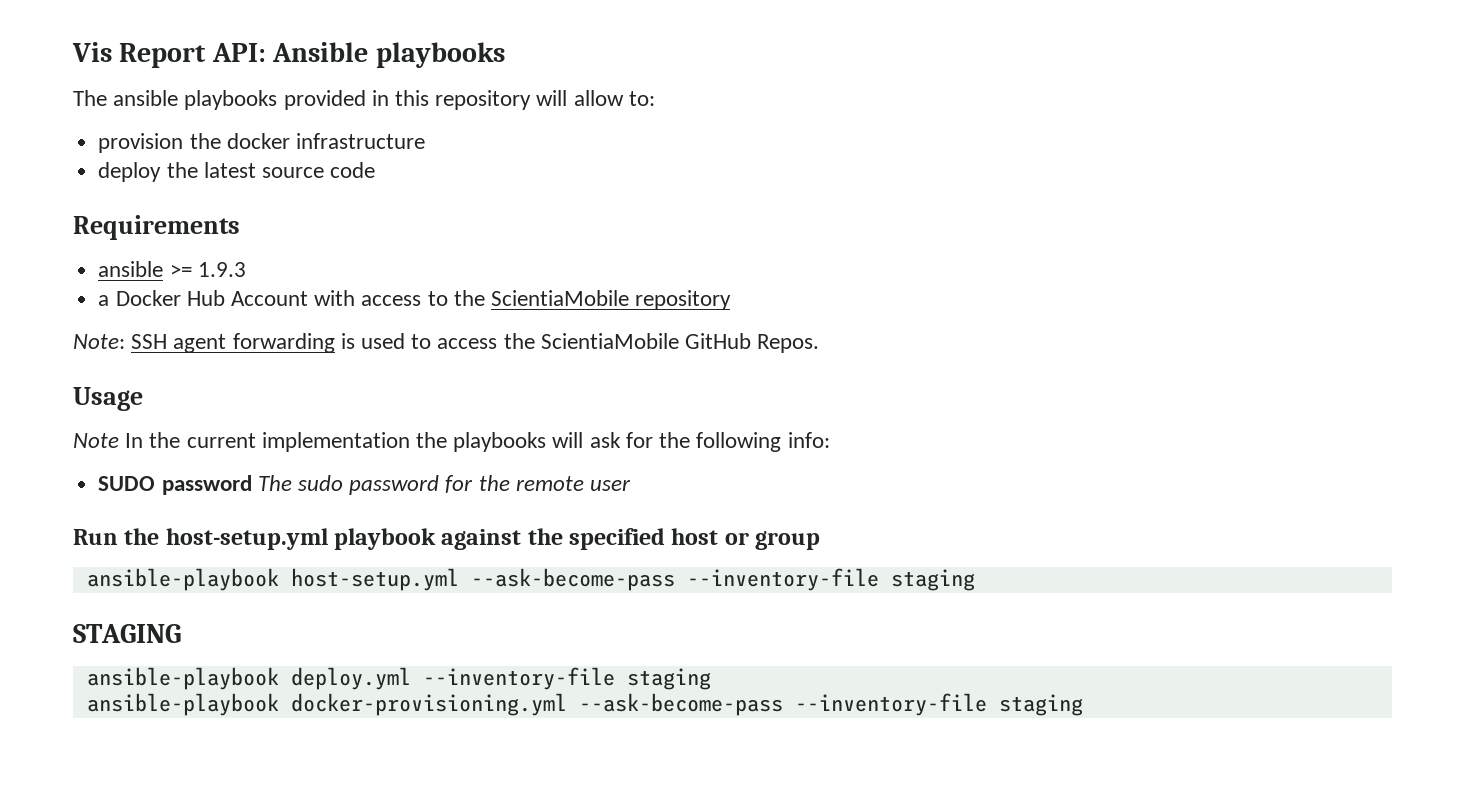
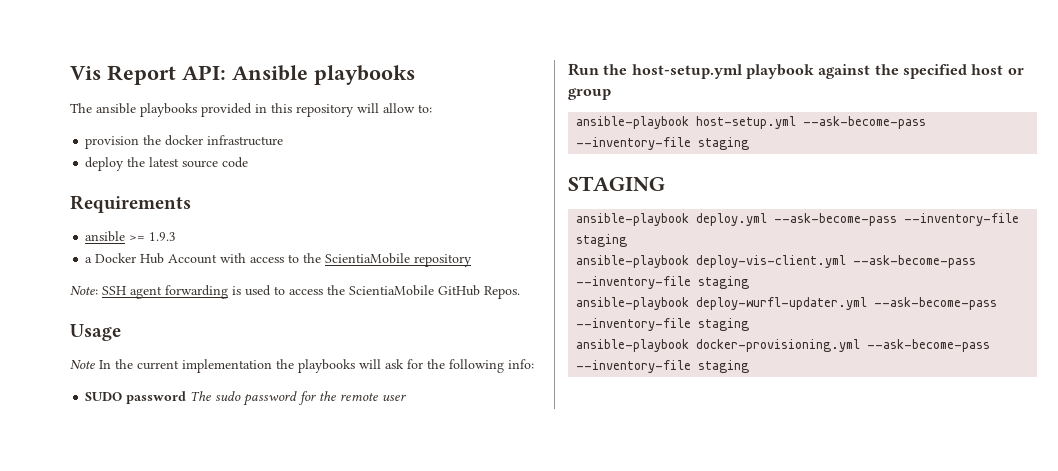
(411, 678) none -> [774,213,1020,226] [576,234,628,247] [576,255,977,268] [576,276,750,289] [576,297,998,310] --ask-become-pass --inventory-file staging // ansible-playbook deploy-vis-client.yml --ask-become-pass --inventory-file staging // ansible-playbook deploy-wurfl-updater.yml --ask-become-pass

